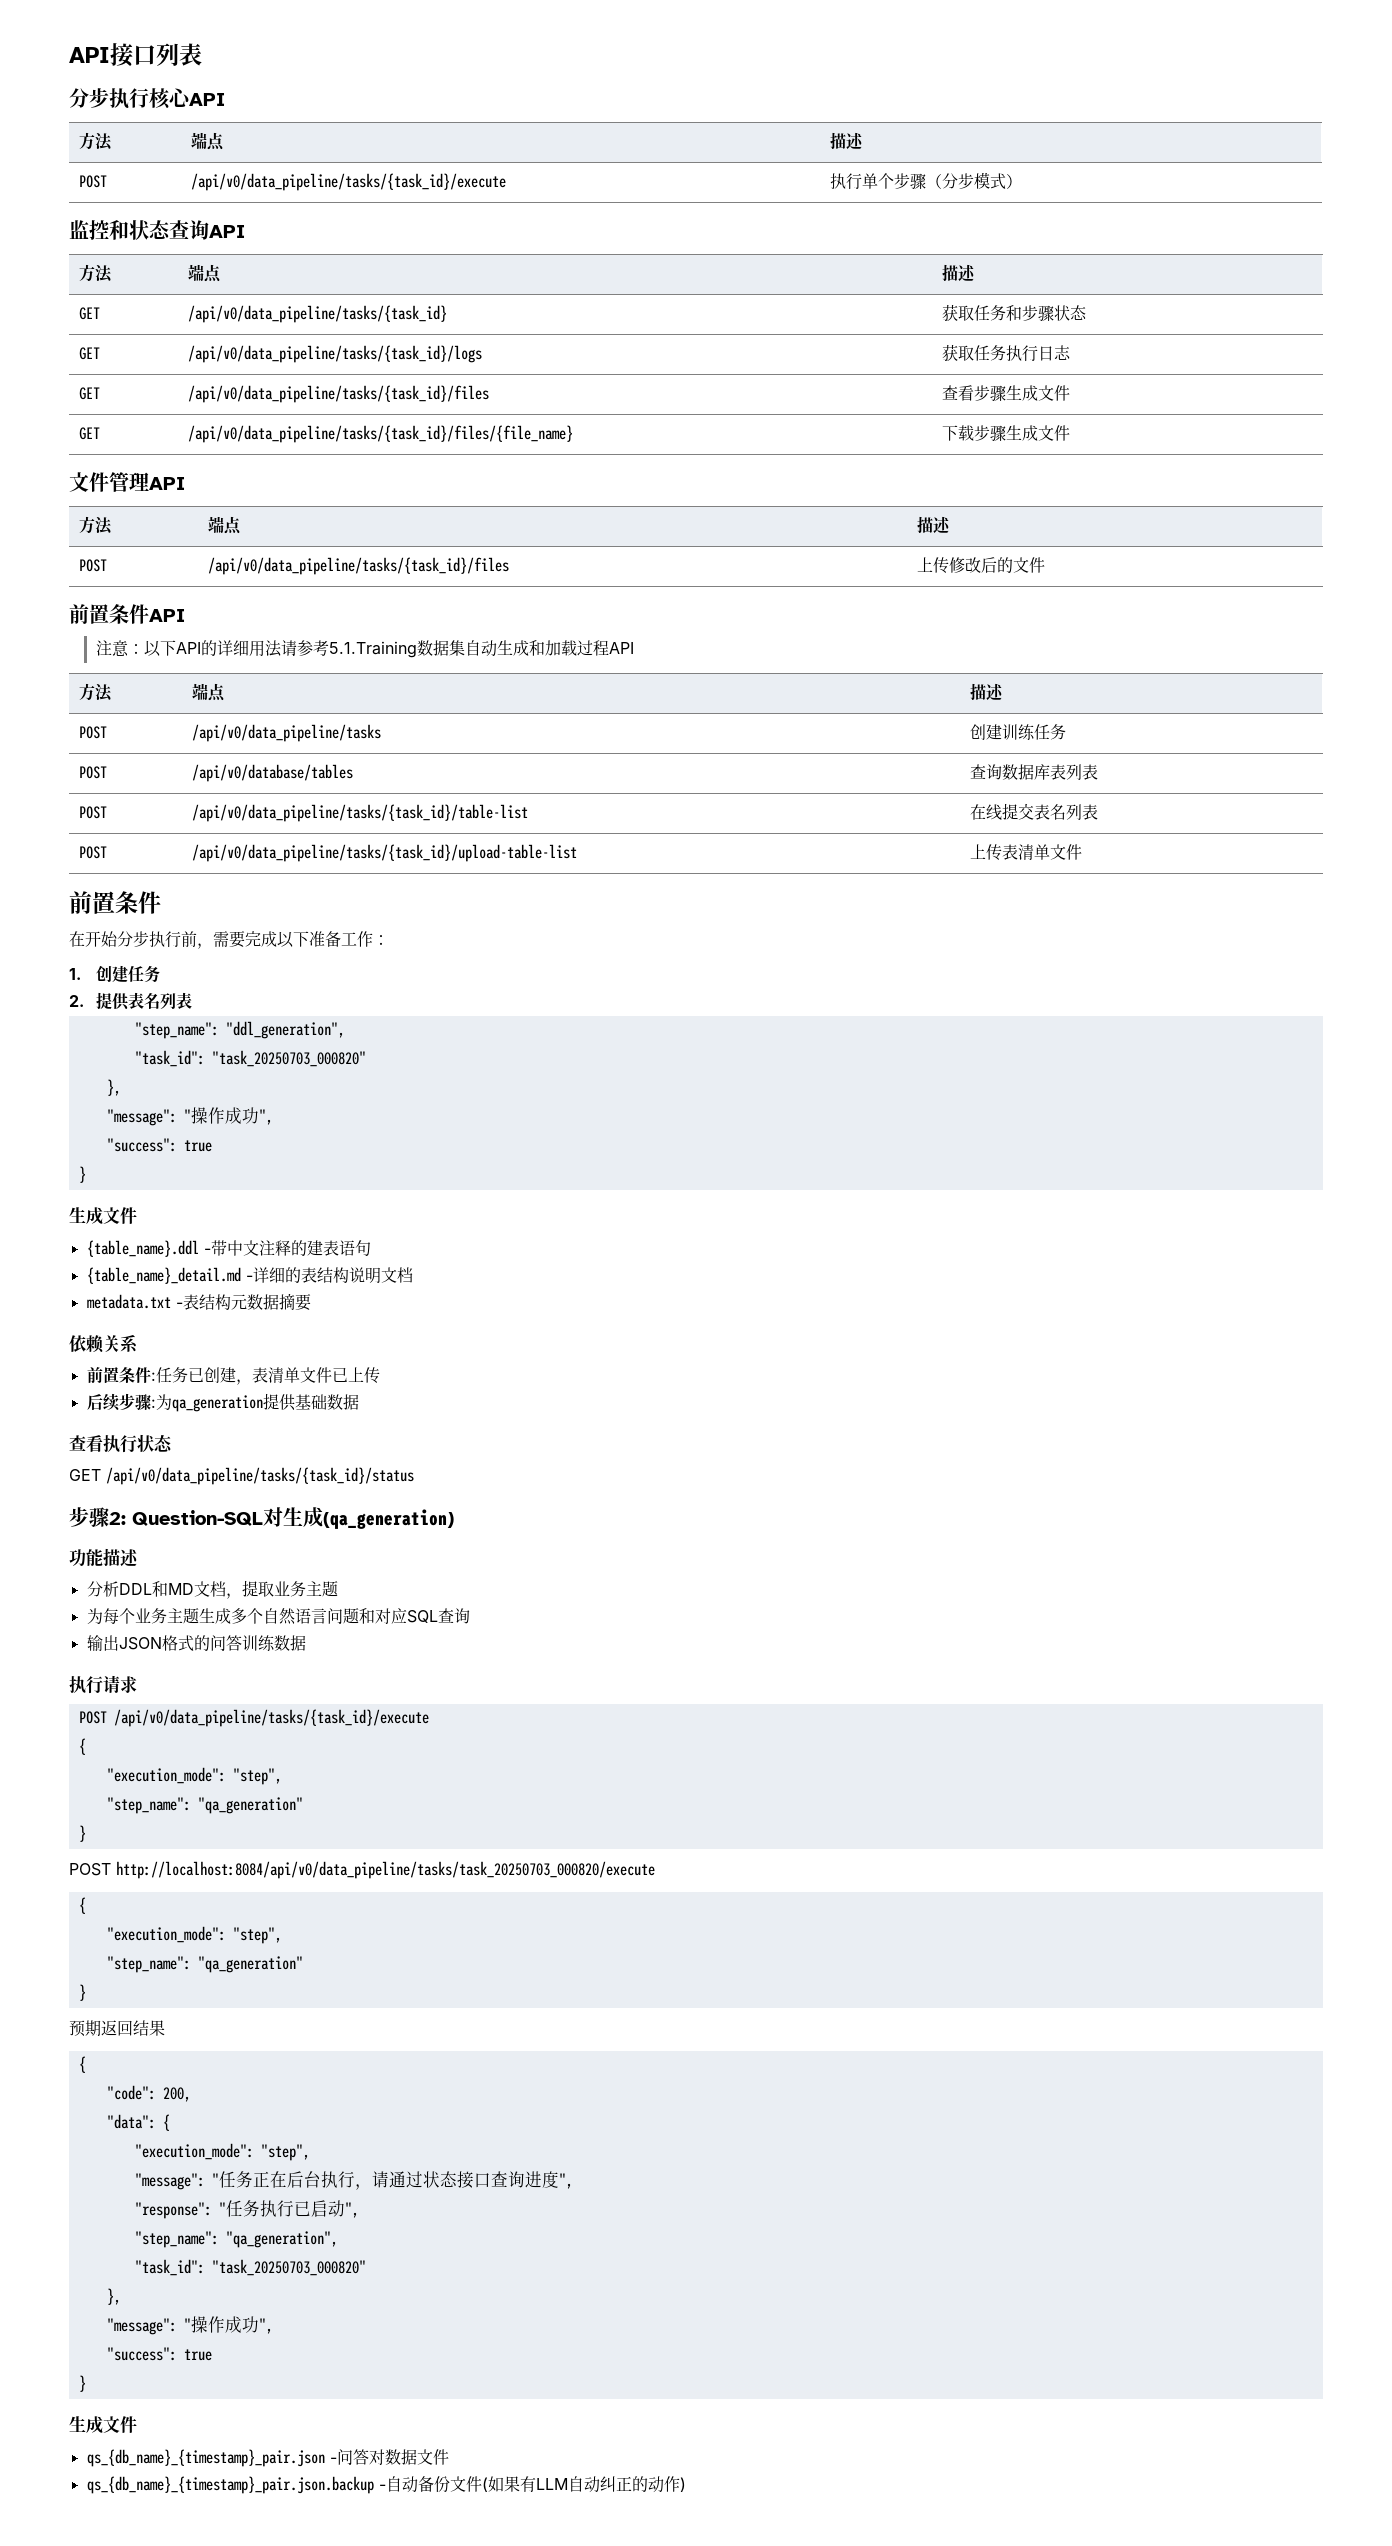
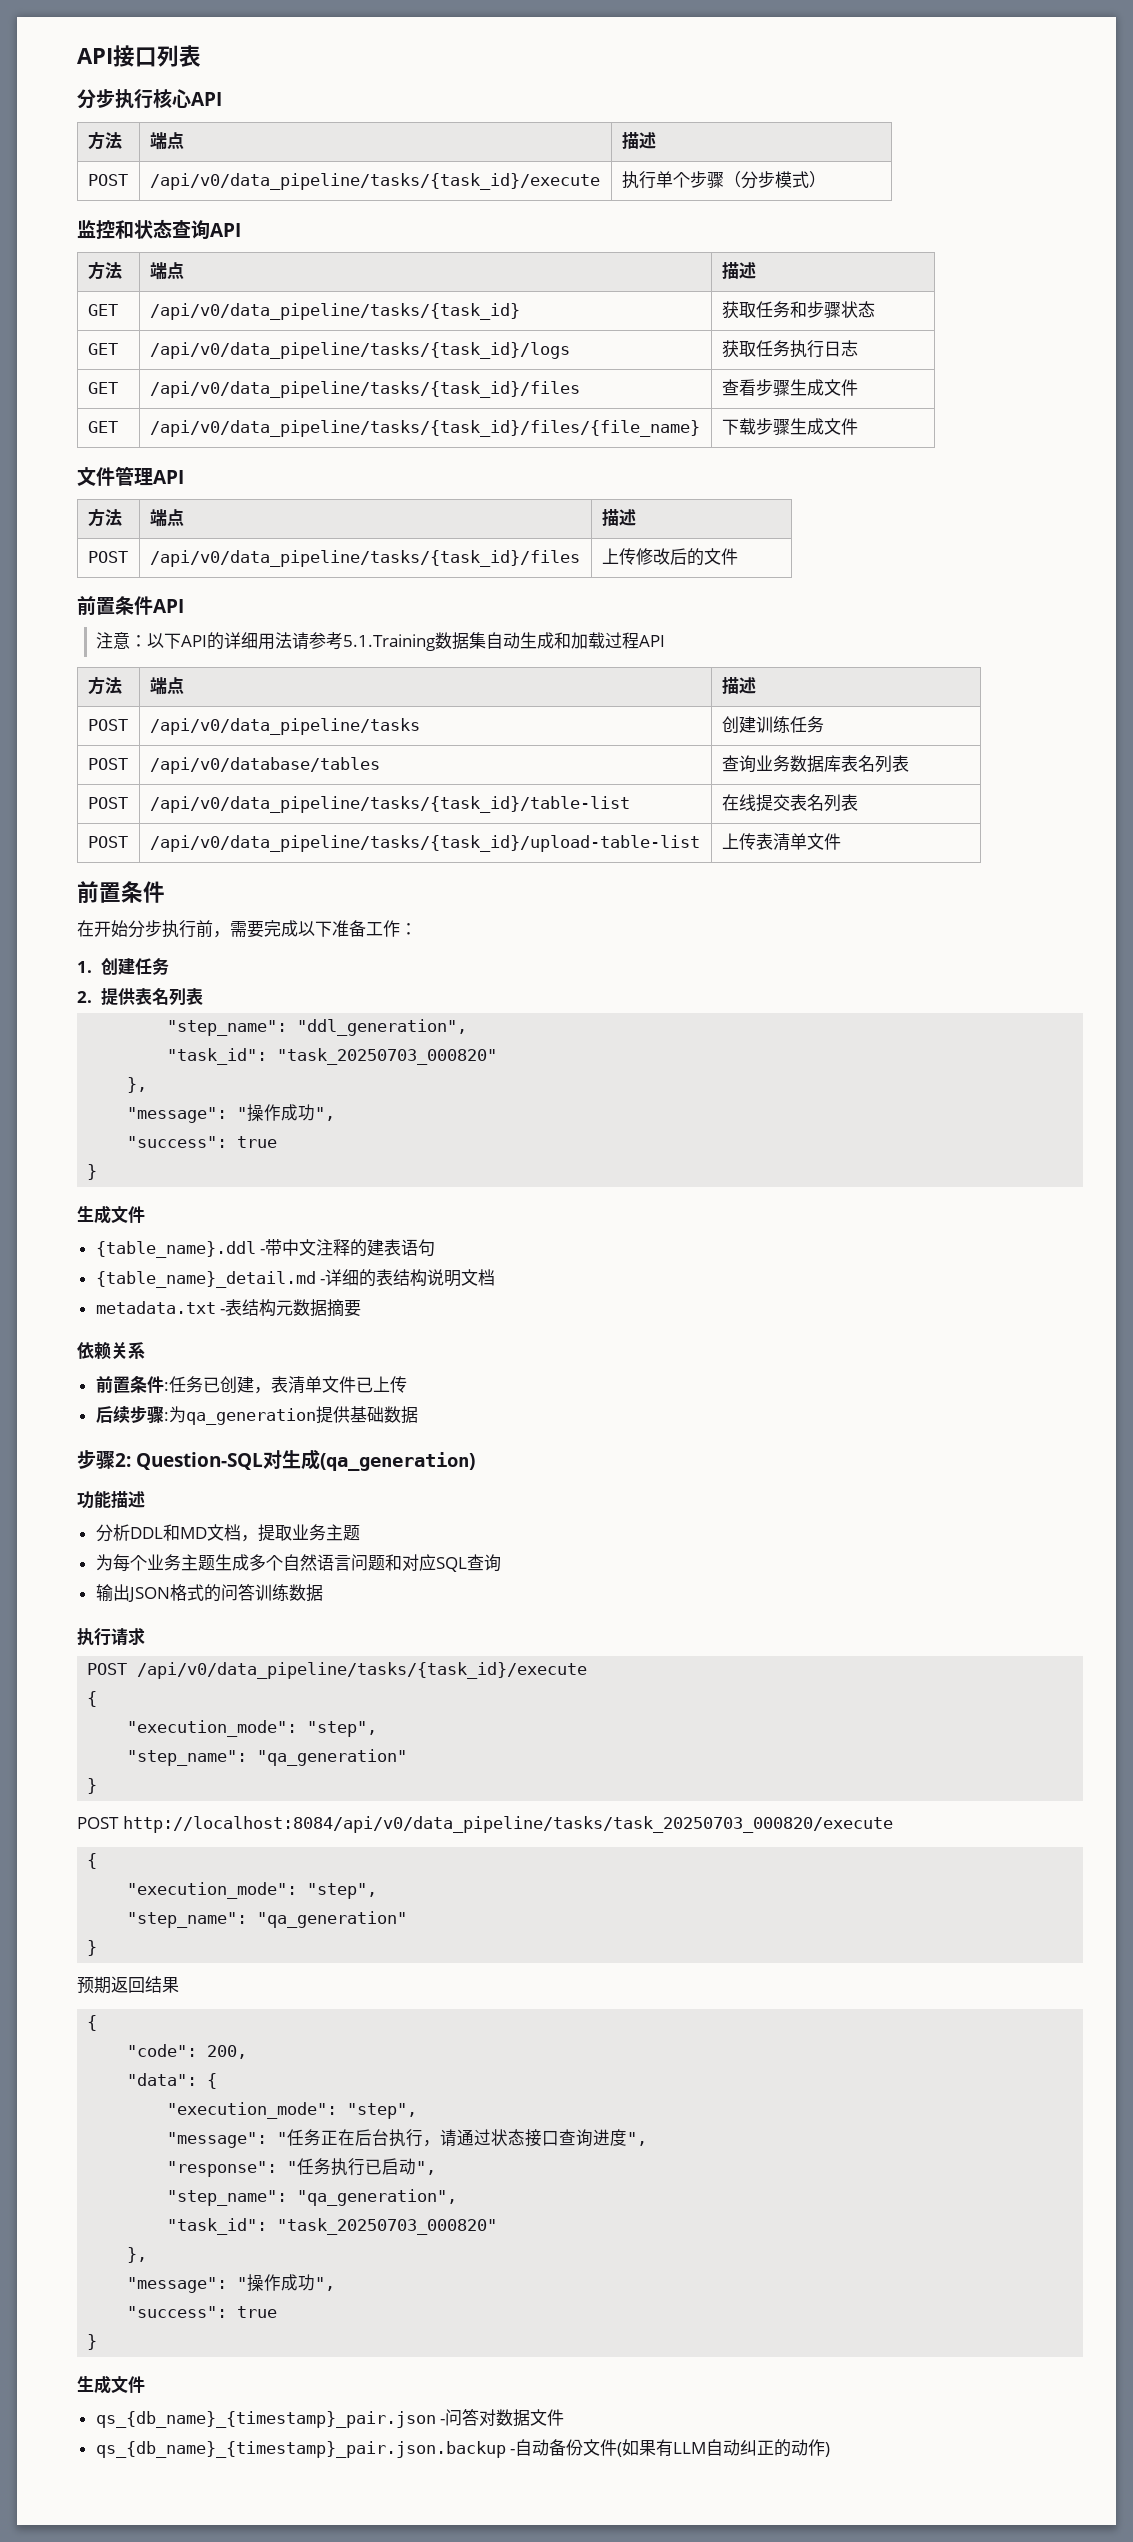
(1003, 772) none -> [755,755,790,772] 业务
(1067, 772) none -> [857,755,875,772] 名
[69,1434,173,1453] [69,1467,414,1485] // 查看执行状态 // GET /api/v0/data_pipeline/tasks/{task_id}/status -> (418, 1415) none

